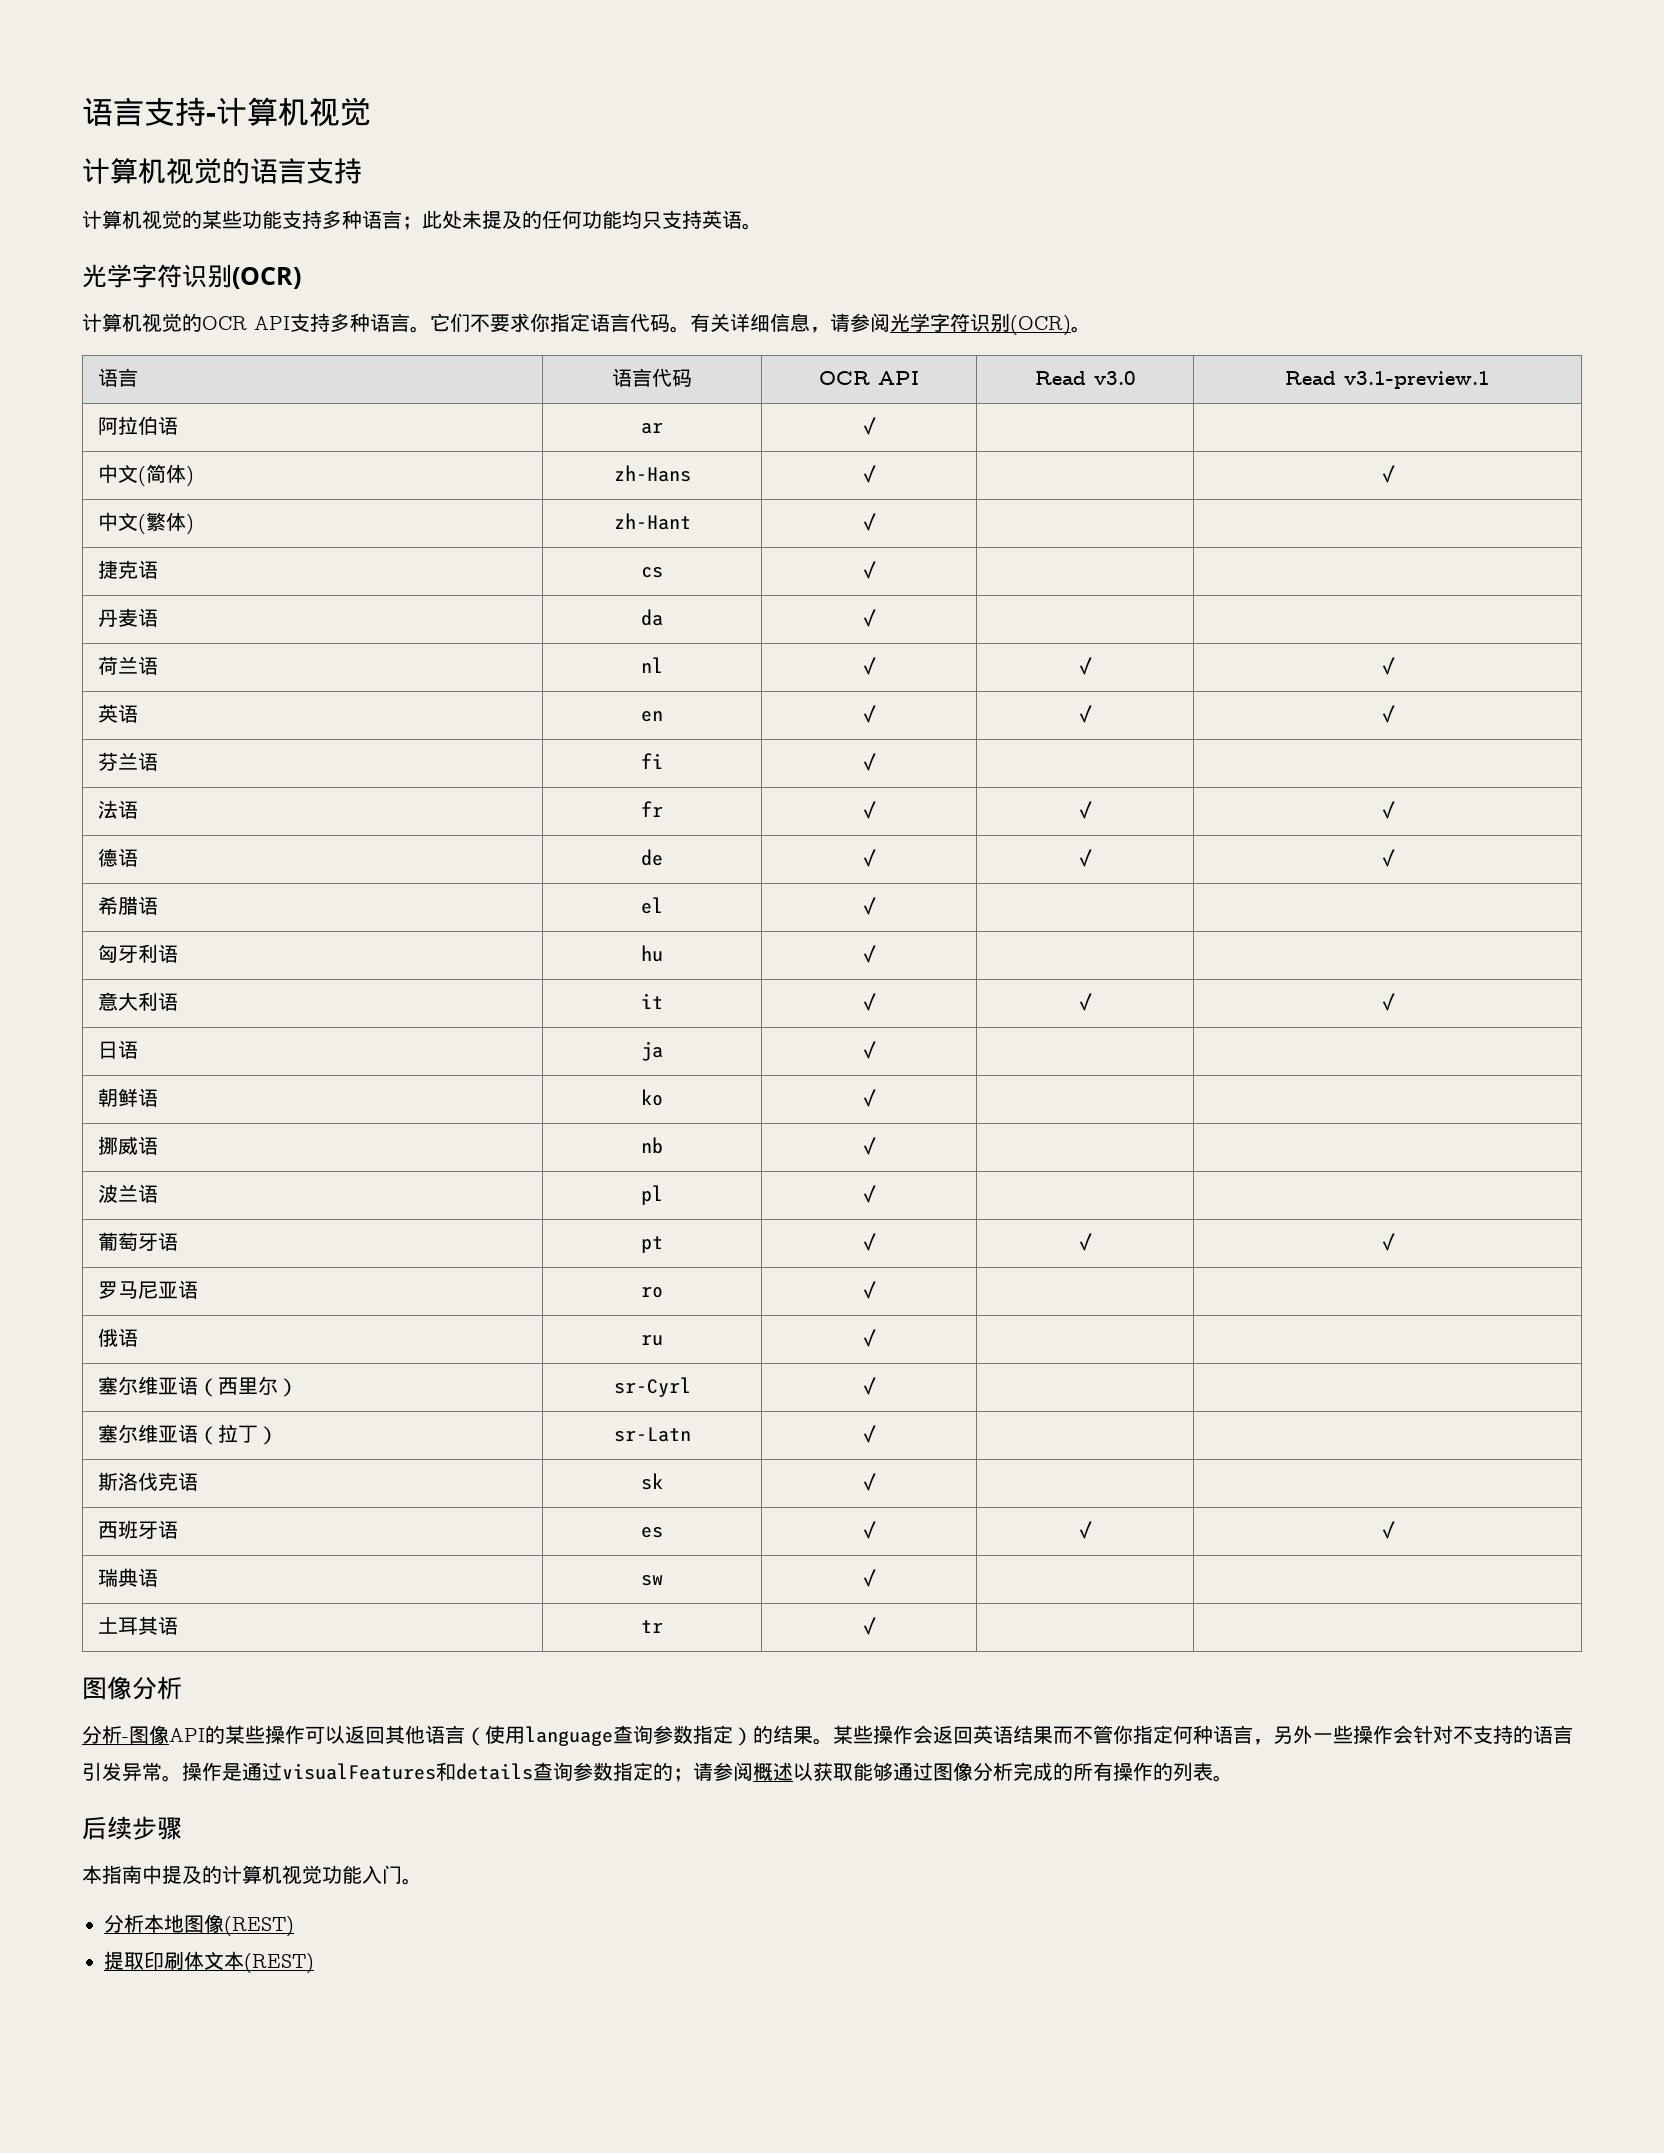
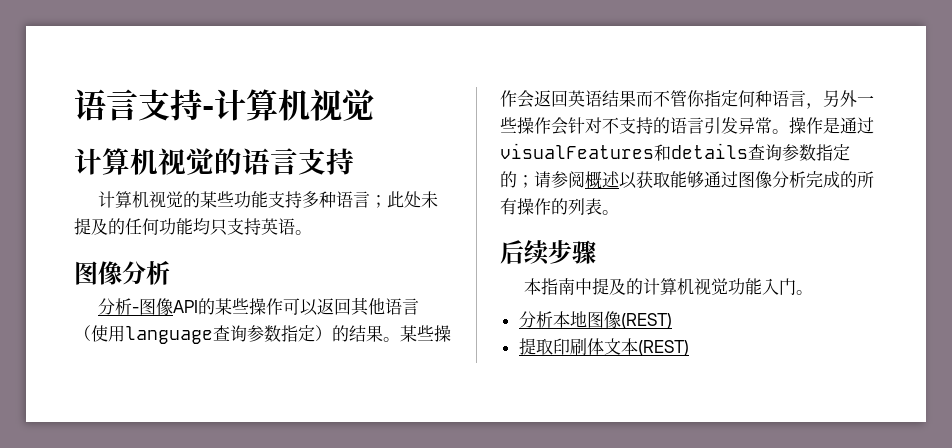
[82,264,301,289] [82,313,1091,335] [97,368,138,387] [612,368,692,387] [819,371,919,385] [1034,371,1136,385] [1285,371,1490,389] [97,416,178,435] [641,423,663,434] [859,417,879,435] [97,464,194,486] [613,465,691,482] [859,465,879,483] [1377,465,1398,483] [97,512,194,534] [613,513,691,530] [859,513,879,531] [97,560,158,579] [641,567,663,578] [859,561,879,579] [97,608,158,627] [641,609,663,626] [859,609,879,627] [97,656,158,675] [641,657,663,673] [859,657,879,675] [1075,657,1095,675] [1377,657,1398,675] [97,704,138,723] [641,711,663,722] [859,705,879,723] [1075,705,1095,723] [1377,705,1398,723] [97,752,158,771] [641,753,663,769] [859,753,879,771] [97,800,138,819] [641,801,663,817] [859,801,879,819] [1075,801,1095,819] [1377,801,1398,819] [97,848,138,867] [641,849,663,866] [859,849,879,867] [1075,849,1095,867] [1377,849,1398,867] [97,896,158,915] [641,897,663,914] [859,897,879,915] [97,944,178,963] [641,945,663,962] [859,945,879,963] [97,992,178,1011] [641,993,663,1009] [859,993,879,1011] [1075,993,1095,1011] [1377,993,1398,1011] [97,1040,138,1059] [641,1041,663,1061] [859,1041,879,1059] [97,1088,158,1107] [641,1089,663,1106] [859,1089,879,1107] [97,1136,158,1155] [641,1137,663,1154] [859,1137,879,1155] [97,1184,158,1203] [641,1185,663,1205] [859,1185,879,1203] [97,1232,178,1251] [641,1236,663,1253] [859,1233,879,1251] [1075,1233,1095,1251] [1377,1233,1398,1251] [97,1280,198,1299] [641,1287,663,1298] [859,1281,879,1299] [97,1328,138,1347] [641,1335,663,1346] [859,1329,879,1347] [97,1376,298,1397] [613,1377,691,1397] [859,1377,879,1395] [97,1424,278,1445] [613,1427,691,1442] [859,1425,879,1443] [97,1472,198,1491] [641,1473,663,1490] [859,1473,879,1491] [97,1520,178,1539] [641,1527,663,1538] [859,1521,879,1539] [1075,1521,1095,1539] [1377,1521,1398,1539] [97,1568,158,1587] [641,1575,663,1586] [859,1569,879,1587] [97,1616,178,1635] [641,1620,663,1633] [859,1617,879,1635] // 光学字符识别(OCR) // 计算机视觉的OCR API支持多种语言。它们不要求你指定语言代码。有关详细信息，请参阅光学字符识别(OCR)。 // 语言 | 语言代码 | OCR API | Read v3.0 | Read v3.1-preview.1 // 阿拉伯语 | ar | ✓ | | // 中文(简体) | zh-Hans | ✓ | | ✓ // 中文(繁体) | zh-Hant | ✓ | | // 捷克语 | cs | ✓ | | // 丹麦语 | da | ✓ | | // 荷兰语 | nl | ✓ | ✓ | ✓ // 英语 | en | ✓ | ✓ | ✓ // 芬兰语 | fi | ✓ | | // 法语 | fr | ✓ | ✓ | ✓ // 德语 | de | ✓ | ✓ | ✓ // 希腊语 | el | ✓ | | // 匈牙利语 | hu | ✓ | | // 意大利语 | it | ✓ | ✓ | ✓ // 日语 | ja | ✓ | | // 朝鲜语 | ko | ✓ | | // 挪威语 | nb | ✓ | | // 波兰语 | pl | ✓ | | // 葡萄牙语 | pt | ✓ | ✓ | ✓ // 罗马尼亚语 | ro | ✓ | | // 俄语 | ru | ✓ | | // 塞尔维亚语（西里尔） | sr-Cyrl | ✓ | | // 塞尔维亚语（拉丁） | sr-Latn | ✓ | | // 斯洛伐克语 | sk | ✓ | | // 西班牙语 | es | ✓ | ✓ | ✓ // 瑞典语 | sw | ✓ | | // 土耳其语 | tr | ✓ | | -> (312, 232) none

